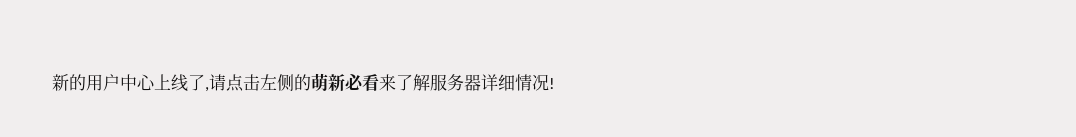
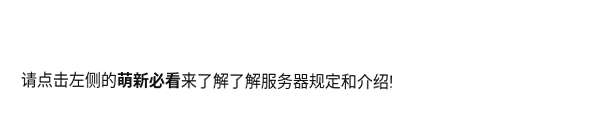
[52,74,209,92] 新的用户中心上线了, -> (20, 80) none
[430,74,549,91] 服务器详细情况 -> [228,72,389,90] 了解服务器规定和介绍

